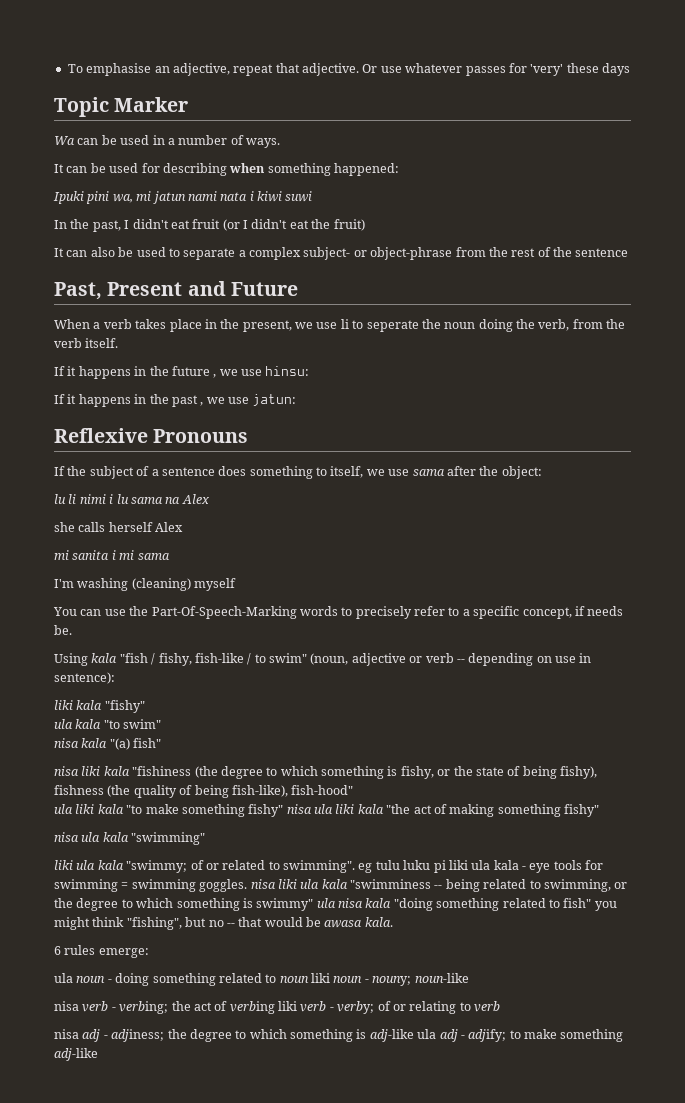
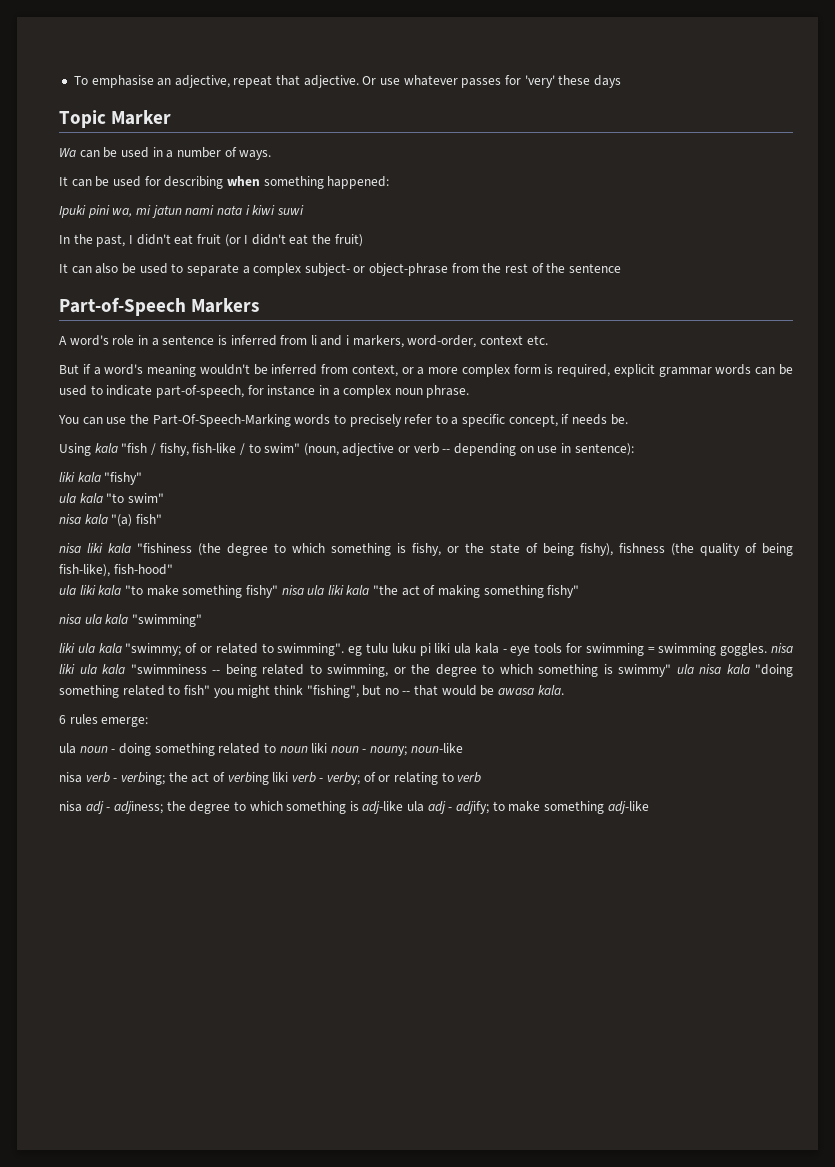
[54,281,298,300] [54,319,626,332] [54,338,119,348] [54,366,310,379] [54,394,297,407] [54,428,249,443] [54,466,542,479] [54,494,209,504] [54,522,184,532] [54,550,170,560] [54,578,237,591] Past, Present and Future // When a verb takes place in the present, we use li to seperate the noun doing the verb, from the verb itself. // If it happens in the future , we use hinsu: // If it happens in the past , we use jatun: // Reflexive Pronouns // If the subject of a sentence does something to itself, we use sama after the object: // lu li nimi i lu sama na Alex // she calls herself Alex // mi sanita i mi sama // I'm washing (cleaning) myself -> [59,297,260,316] [59,335,548,348] [59,364,793,377] [59,385,470,398] Part-of-Speech Markers // A word's role in a sentence is inferred from li and i markers, word-order, context etc. // But if a word's meaning wouldn't be inferred from context, or a more complex form is required, explicit grammar words can be used to indicate part-of-speech, for instance in a complex noun phrase.

